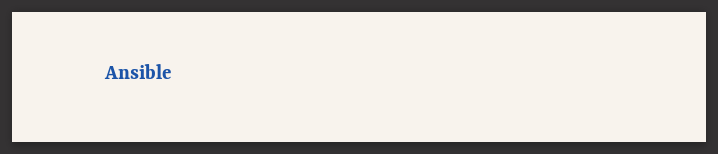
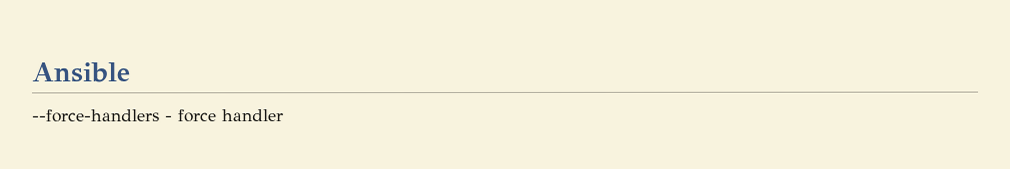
(171, 71) none -> [32,109,284,123] // --force-handlers - force handler

